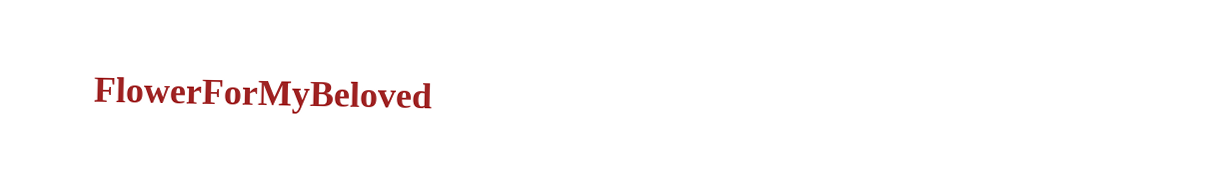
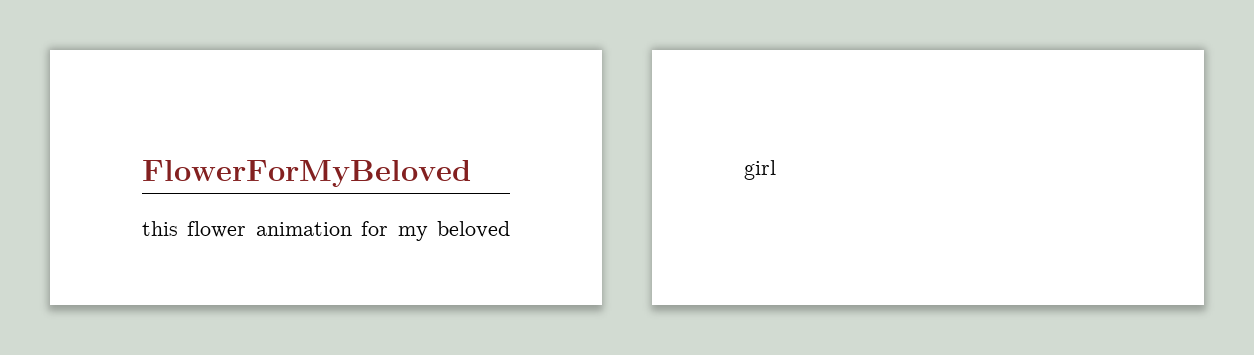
(433, 96) none -> [142,221,510,241] [744,160,776,180] // this flower animation for my beloved girl

